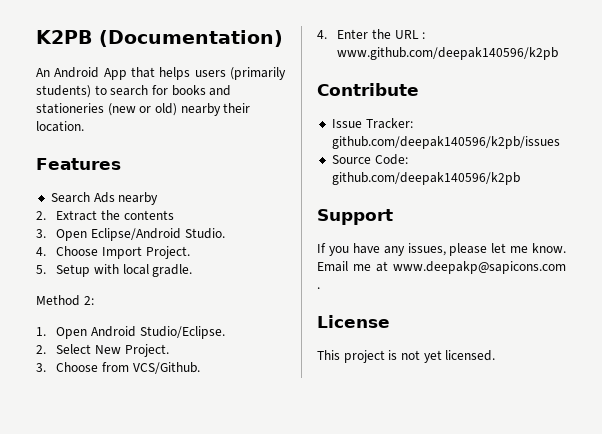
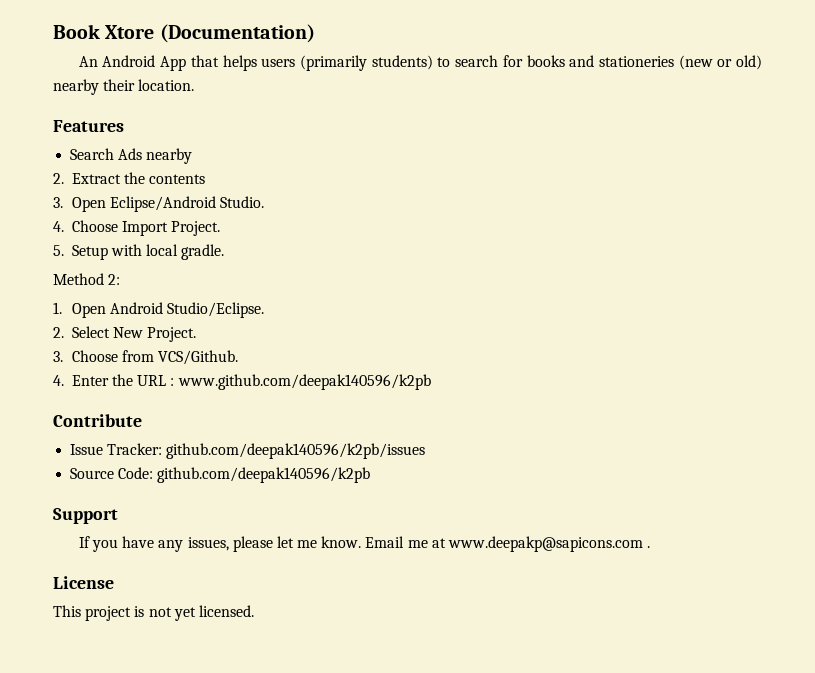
[36,30,92,44] K2PB -> [53,24,155,39] Book Xtore

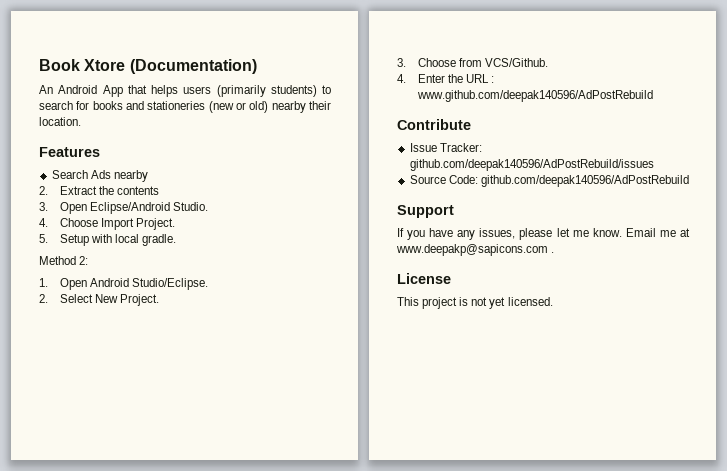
[177,374,431,390] www.github.com/deepak140596/k2pb -> [416,90,653,102] www.github.com/deepak140596/AdPostRebuild
[166,443,426,459] github.com/deepak140596/k2pb/issues -> [409,159,654,171] github.com/deepak140596/AdPostRebuild/issues
[157,467,371,483] github.com/deepak140596/k2pb -> [480,175,689,187] github.com/deepak140596/AdPostRebuild

